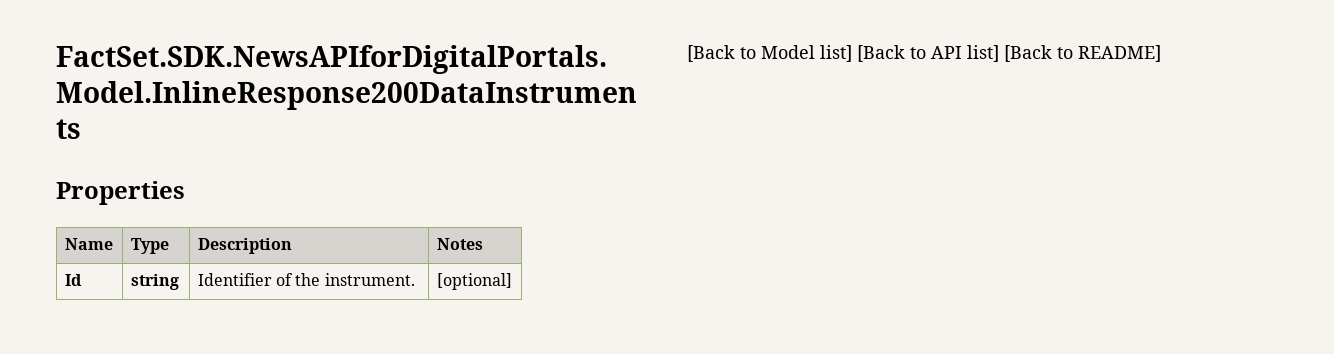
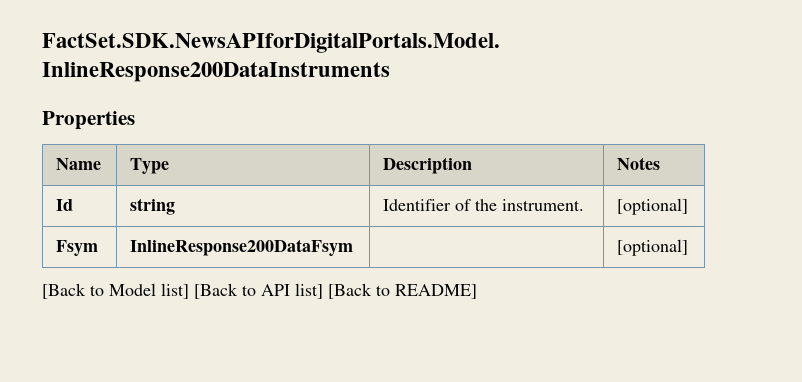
(512, 281) none -> [56,240,99,256] [130,239,354,256] [617,239,689,256] // Fsym | InlineResponse200DataFsym | | [optional]

